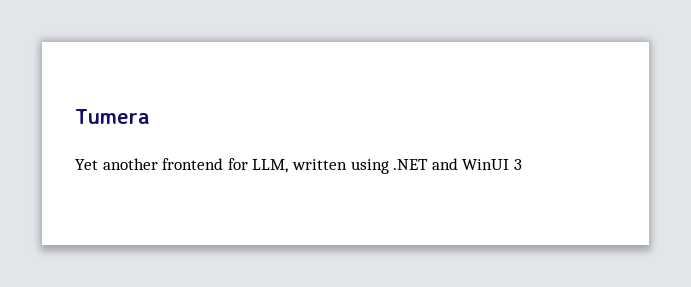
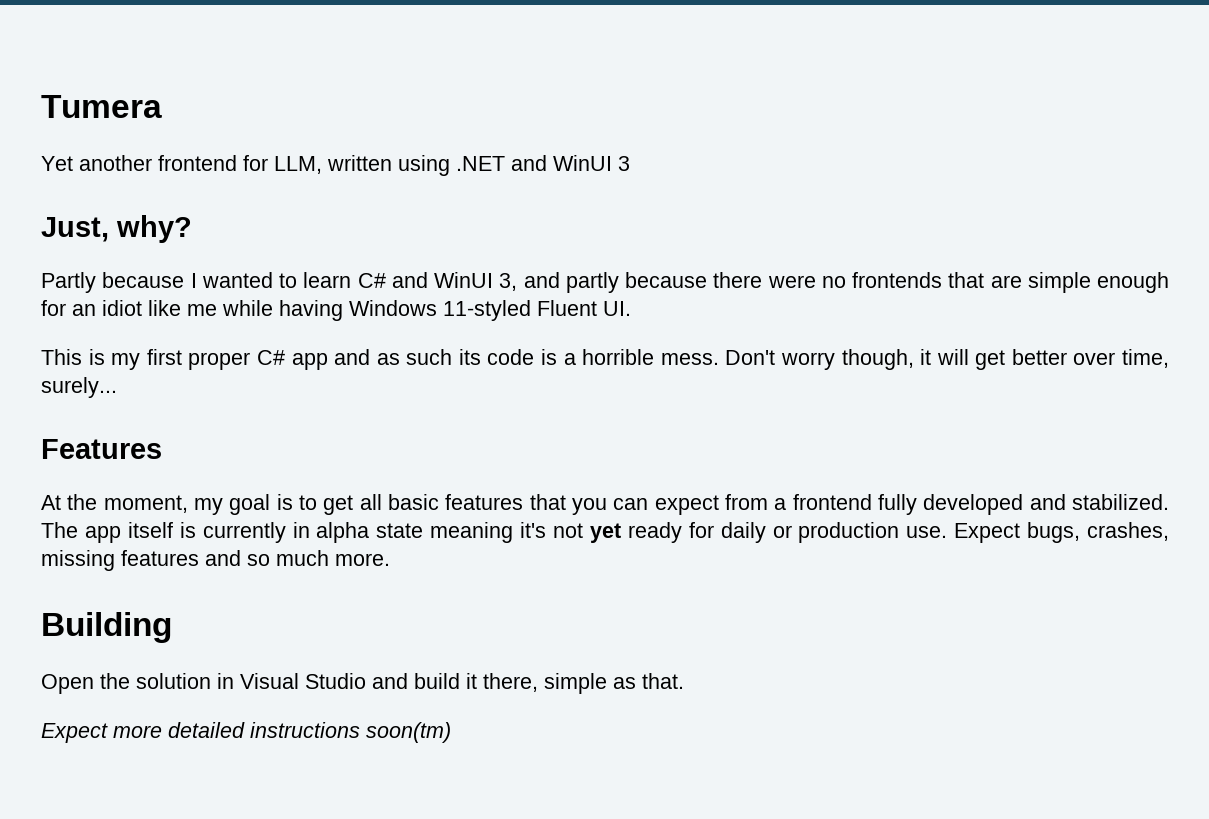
(522, 164) none -> [41,215,192,243] [41,272,1169,293] [41,300,631,321] [41,349,1169,370] [41,377,117,398] [41,439,162,459] [41,494,1170,515] [41,522,1169,543] [41,550,390,571] [41,612,172,643] [41,673,684,694] [41,722,451,743] // Just, why? // Partly because I wanted to learn C# and WinUI 3, and partly because there were no frontends that are simple enough for an idiot like me while having Windows 11-styled Fluent UI. // This is my first proper C# app and as such its code is a horrible mess. Don't worry though, it will get better over time, surely... // Features // At the moment, my goal is to get all basic features that you can expect from a frontend fully developed and stabilized. The app itself is currently in alpha state meaning it's not yet ready for daily or production use. Expect bugs, crashes, missing features and so much more. // Building // Open the solution in Visual Studio and build it there, simple as that. // Expect more detailed instructions soon(tm)

